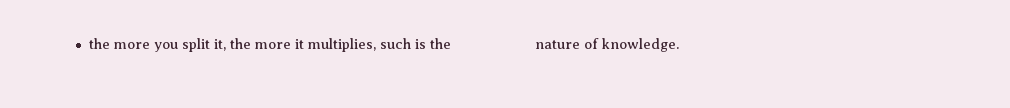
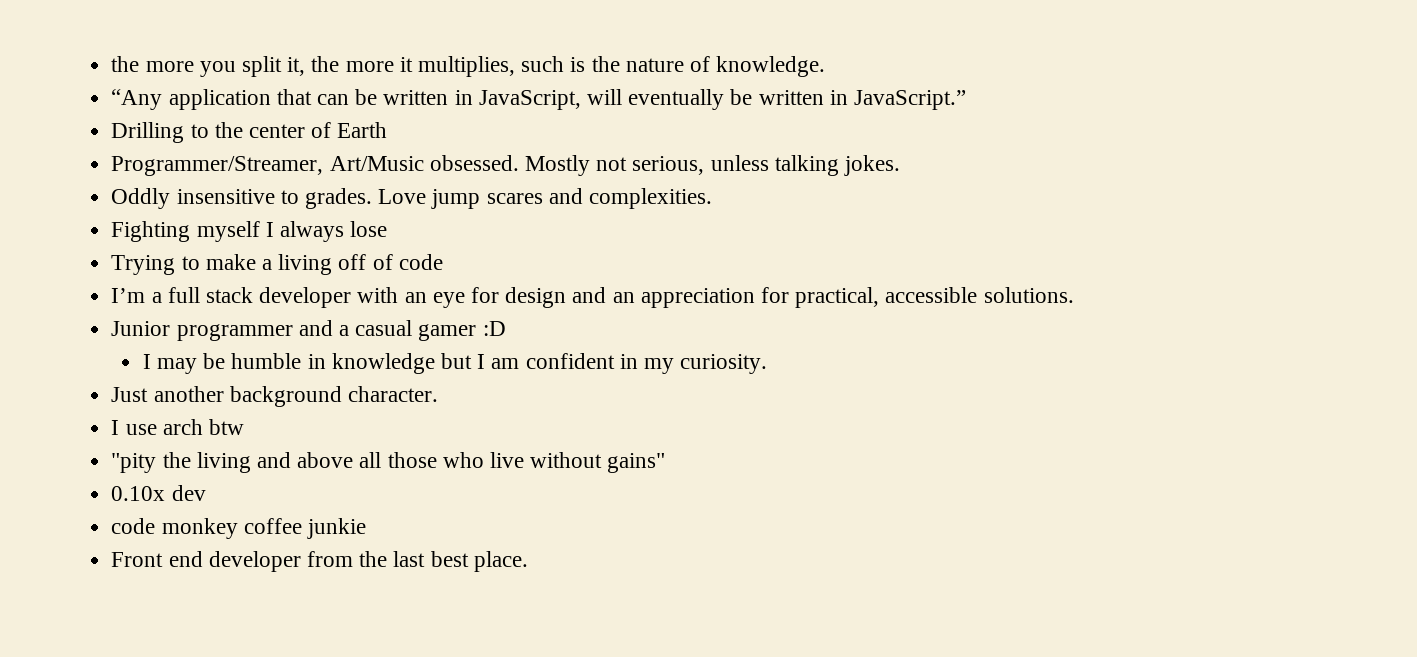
(679, 45) none -> [111,89,967,110] [111,122,388,143] [111,155,900,176] [111,188,712,209] [111,221,388,242] [111,254,443,275] [111,287,1074,308] [111,320,506,341] [142,353,768,374] [111,386,438,407] [111,419,244,435] [111,452,666,473] [111,485,206,501] [111,518,366,539] [111,551,528,572] // “Any application that can be written in JavaScript, will eventually be written in JavaScript.” // Drilling to the center of Earth // Programmer/Streamer, Art/Music obsessed. Mostly not serious, unless talking jokes. // Oddly insensitive to grades. Love jump scares and complexities. // Fighting myself I always lose // Trying to make a living off of code // I’m a full stack developer with an eye for design and an appreciation for practical, accessible solutions. // Junior programmer and a casual gamer :D // I may be humble in knowledge but I am confident in my curiosity. // Just another background character. // I use arch btw // "pity the living and above all those who live without gains" // 0.10x dev // code monkey coffee junkie // Front end developer from the last best place.

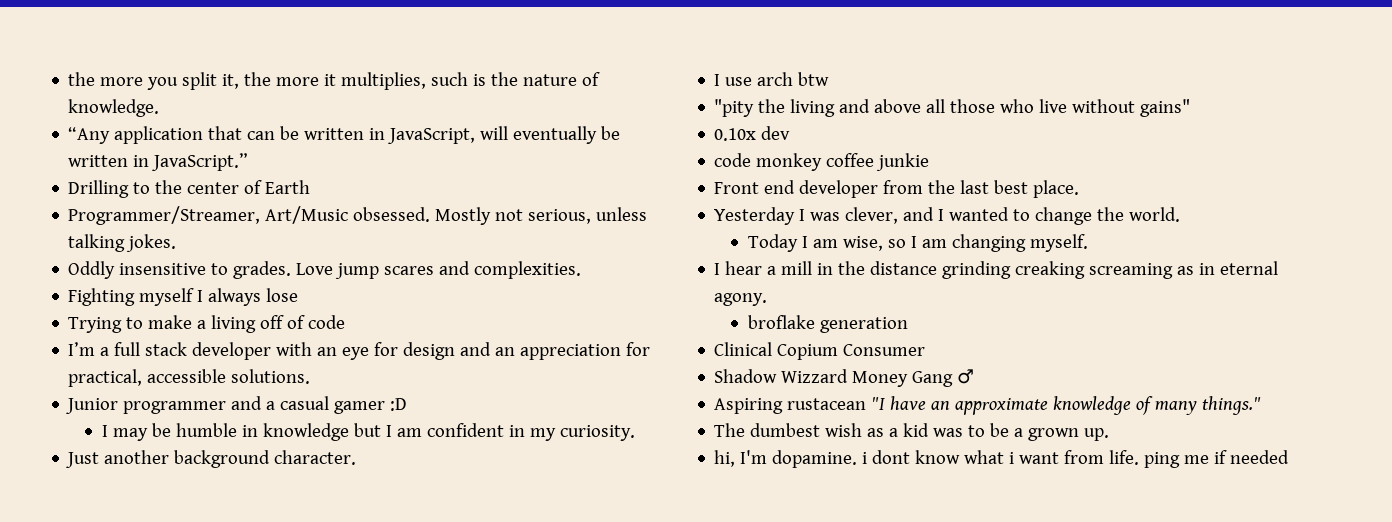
(528, 561) none -> [714,207,1181,225] [747,234,1088,252] [714,261,1279,279] [714,293,768,306] [747,315,908,333] [714,342,926,360] [714,369,975,387] [714,396,1262,415] [714,423,1110,441] [714,450,1290,468] // Yesterday I was clever, and I wanted to change the world. // Today I am wise, so I am changing myself. // I hear a mill in the distance grinding creaking screaming as in eternal agony. // broflake generation // Clinical Copium Consumer // Shadow Wizzard Money Gang ♂ // Aspiring rustacean "I have an approximate knowledge of many things." // The dumbest wish as a kid was to be a grown up. // hi, I'm dopamine. i dont know what i want from life. ping me if needed

